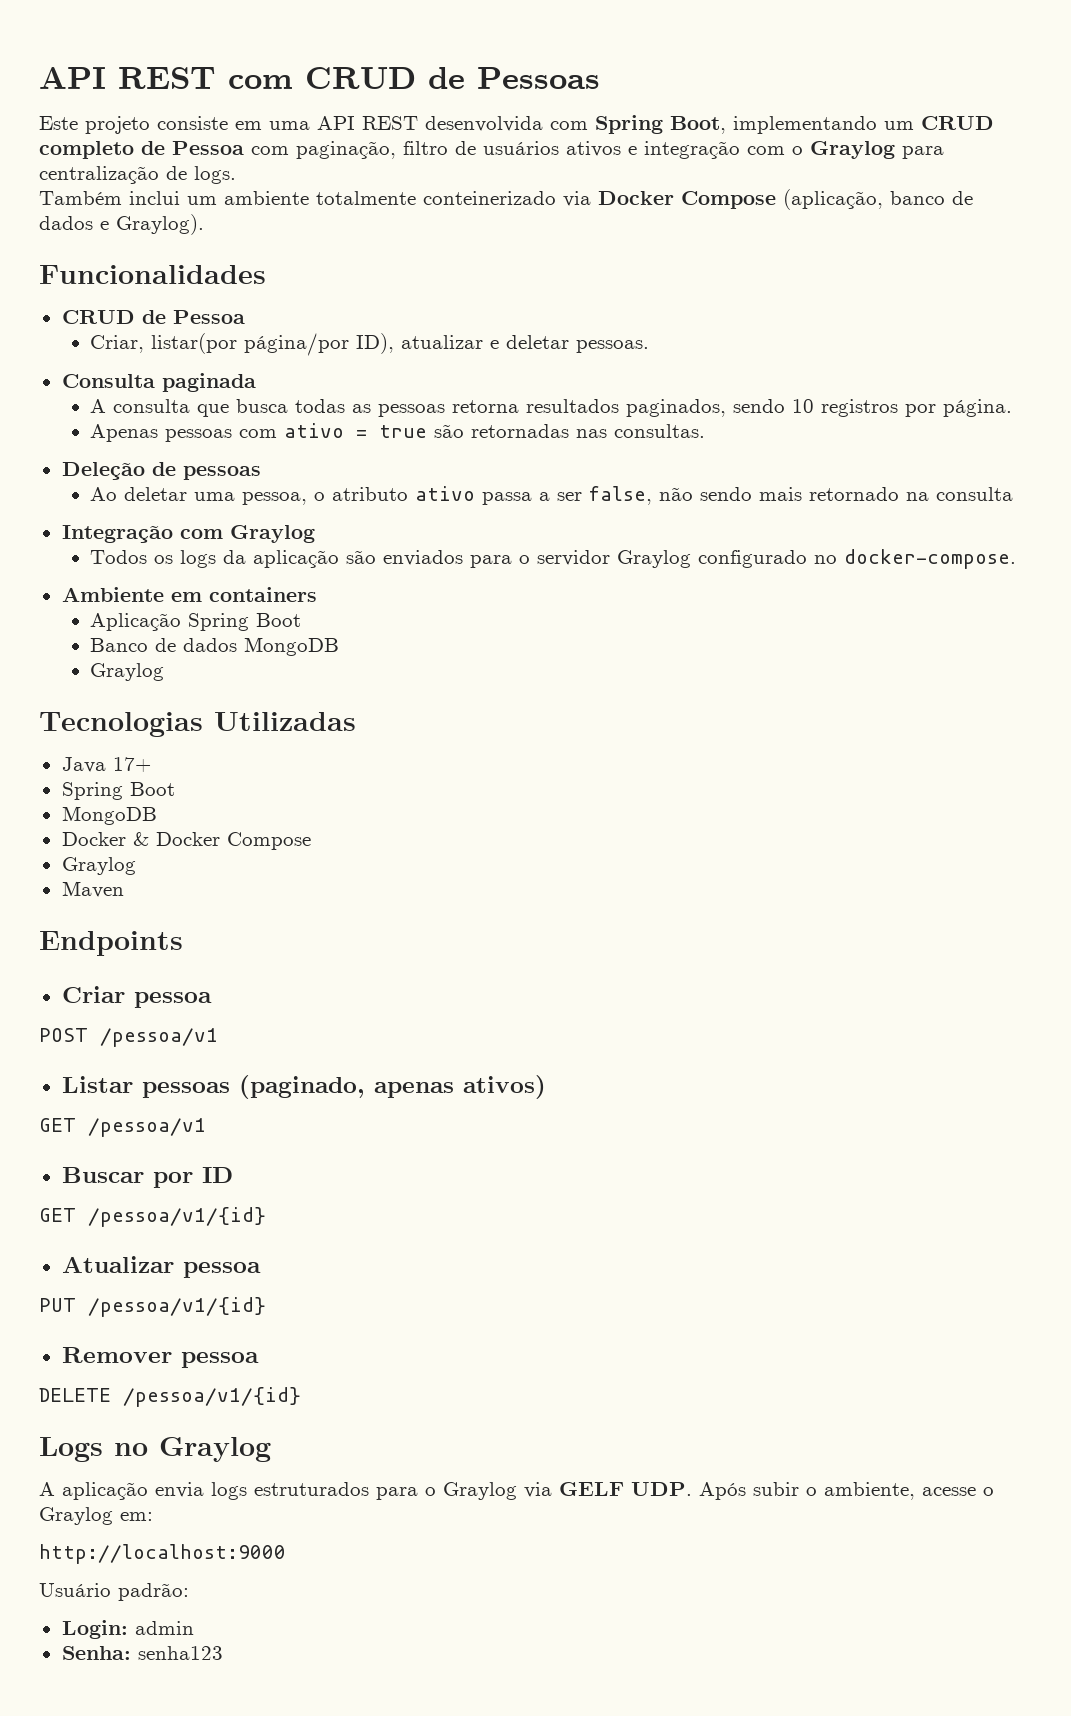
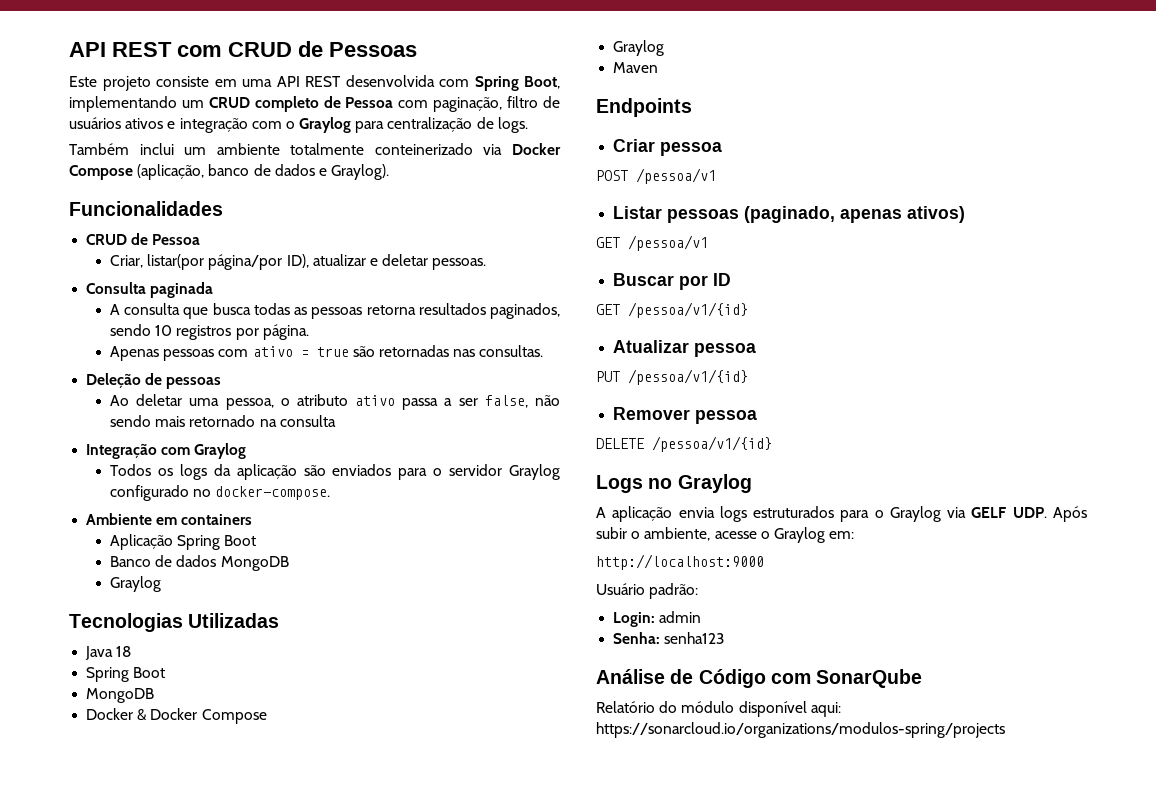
[112,757,151,772] 17+ -> [116,646,132,657] 18
(223, 1653) none -> [596,669,923,688] [596,701,841,717] [596,722,1005,738] // Análise de Código com SonarQube // Relatório do módulo disponível aqui: https://sonarcloud.io/organizations/modulos-spring/projects

